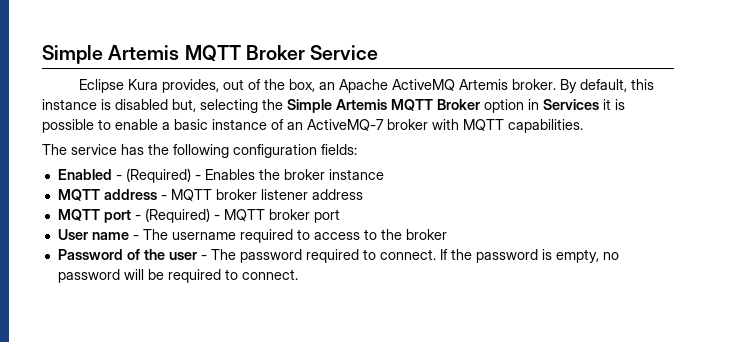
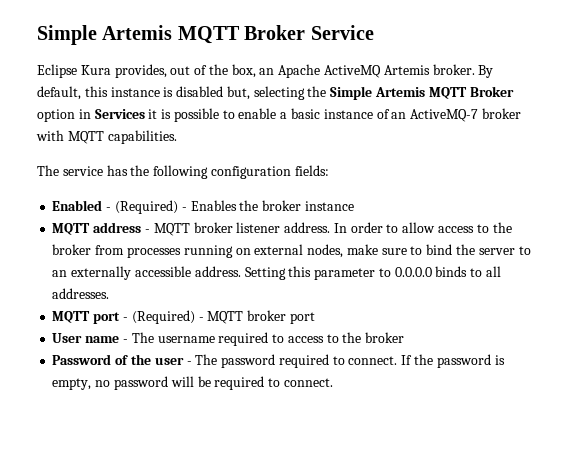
[311,189,363,200] address -> [284,222,512,233] [52,244,531,258] [52,266,501,280] [52,288,110,299] address. In order to allow access to the broker from processes running on external nodes, make sure to bind the server to an externally accessible address. Setting this parameter to 0.0.0.0 binds to all addresses.

